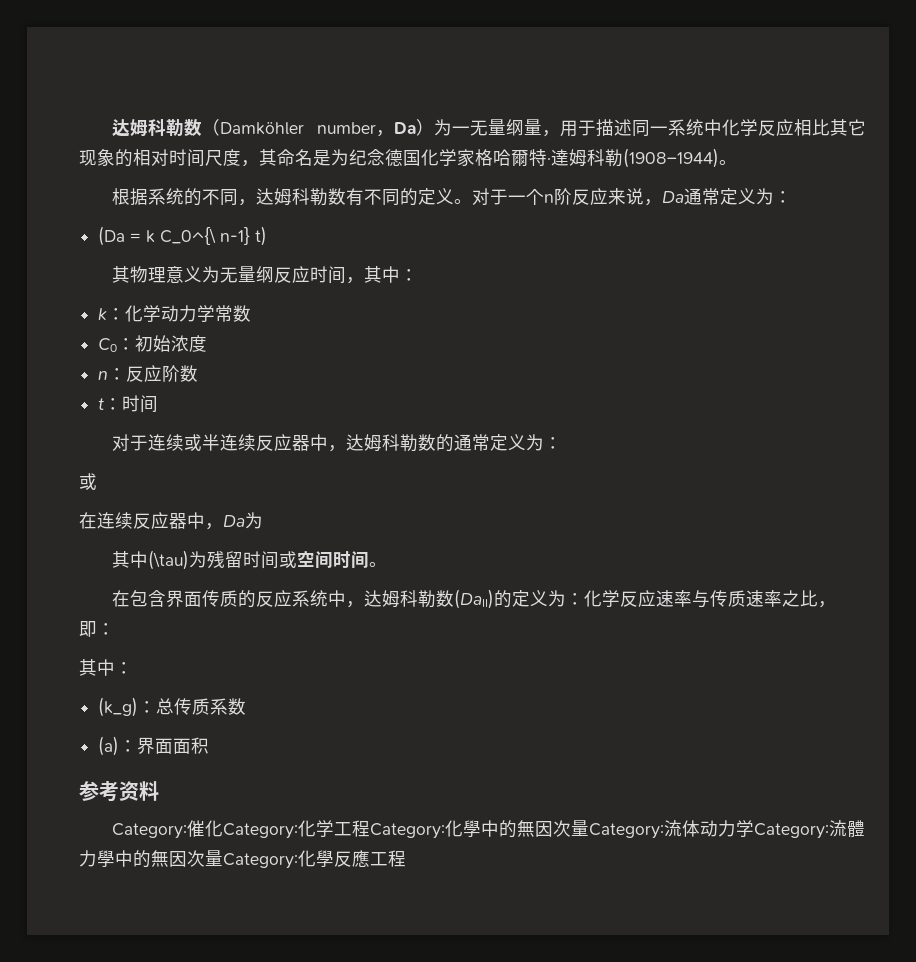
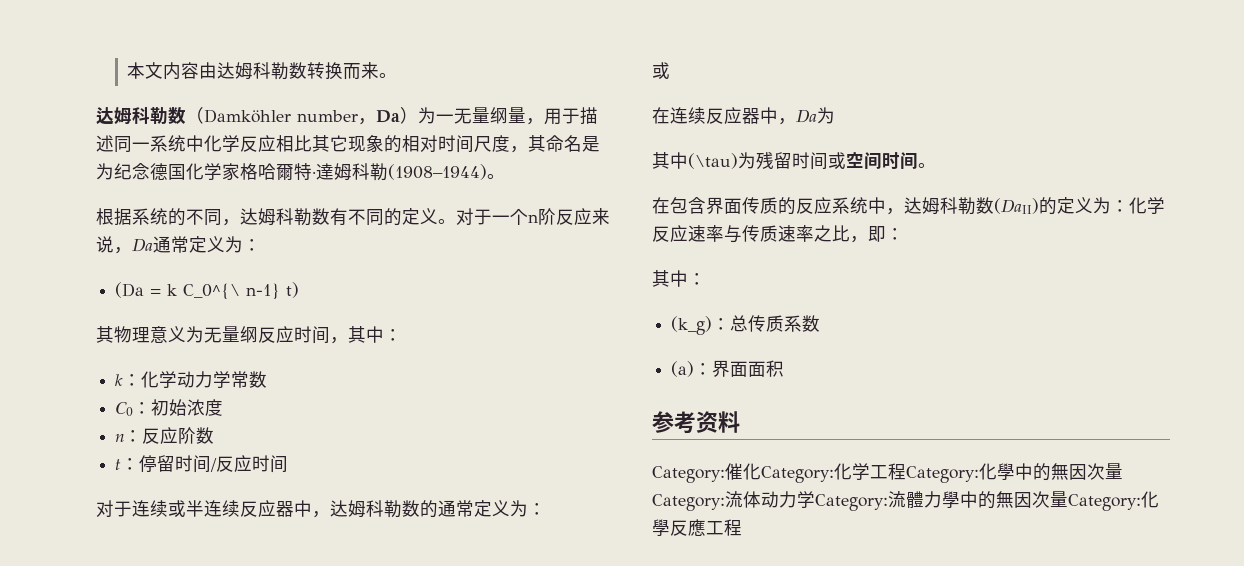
(112, 128) none -> [127,62,398,80] 本文内容由达姆科勒数转换而来。 //
(123, 404) none -> [139,455,253,473] 停留时间/反应

